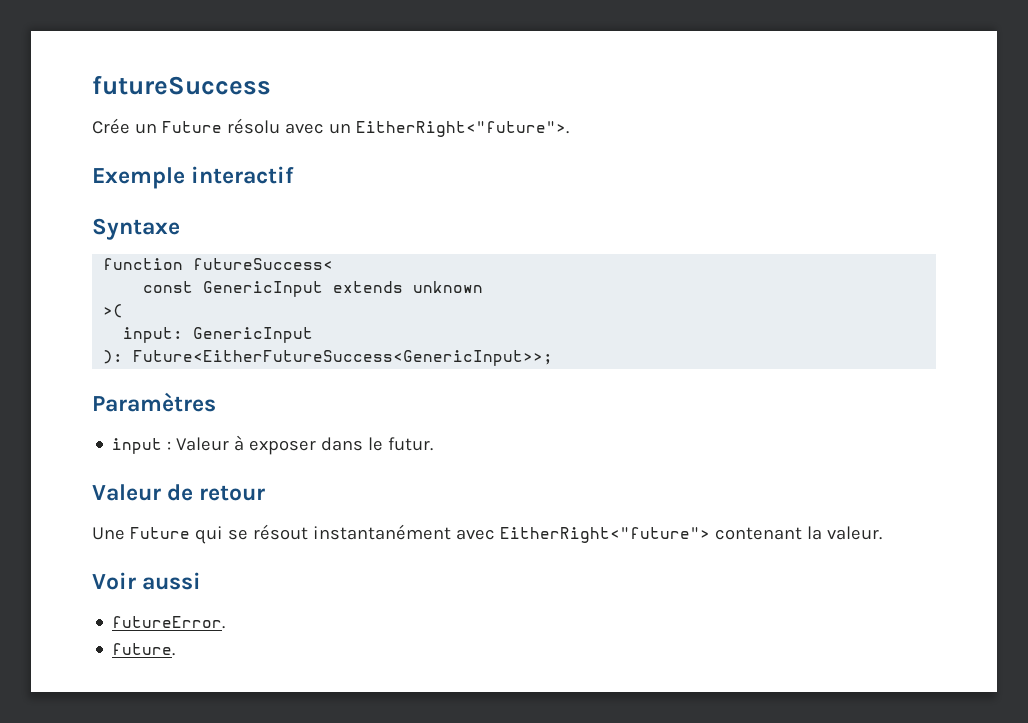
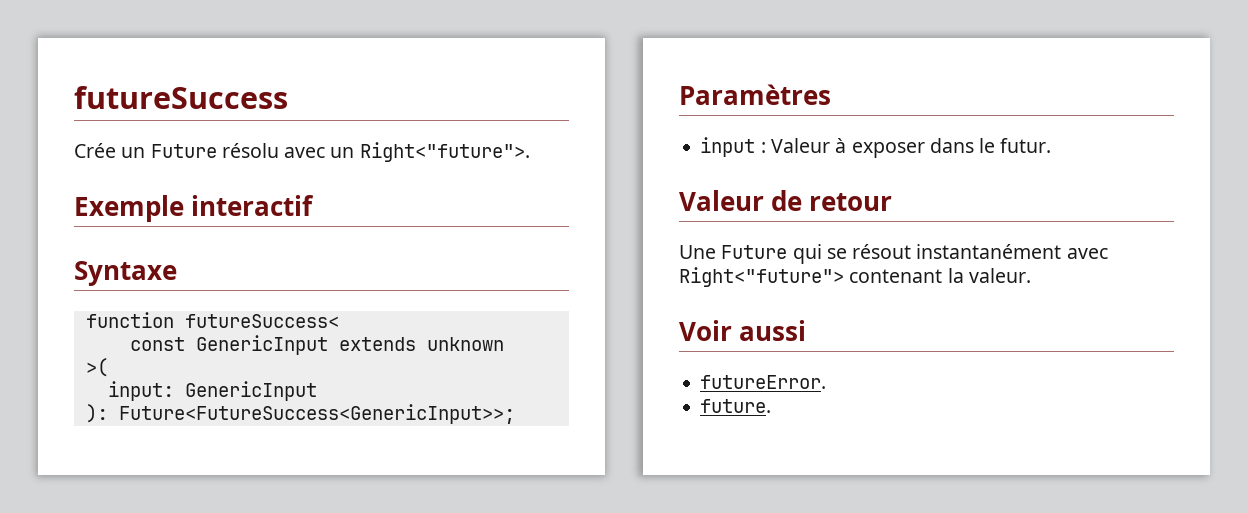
[355,121,569,137] EitherRight<"future">. -> [359,142,530,162] Right<"future">.
[133,350,554,366] Future<EitherFutureSuccess<GenericInput>>; -> [118,404,515,424] Future<FutureSuccess<GenericInput>>;
[499,527,710,543] EitherRight<"future"> -> [679,267,844,287] Right<"future">

